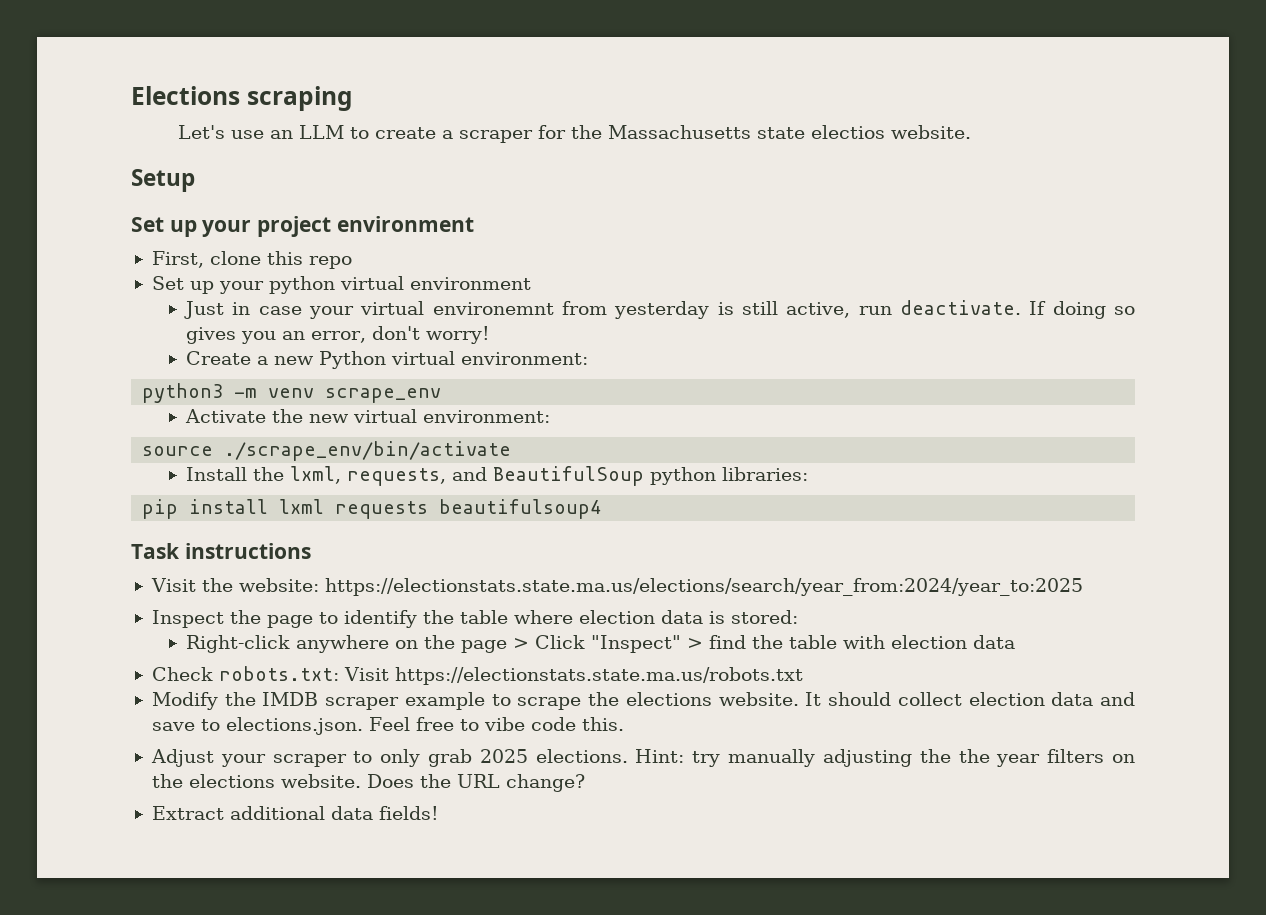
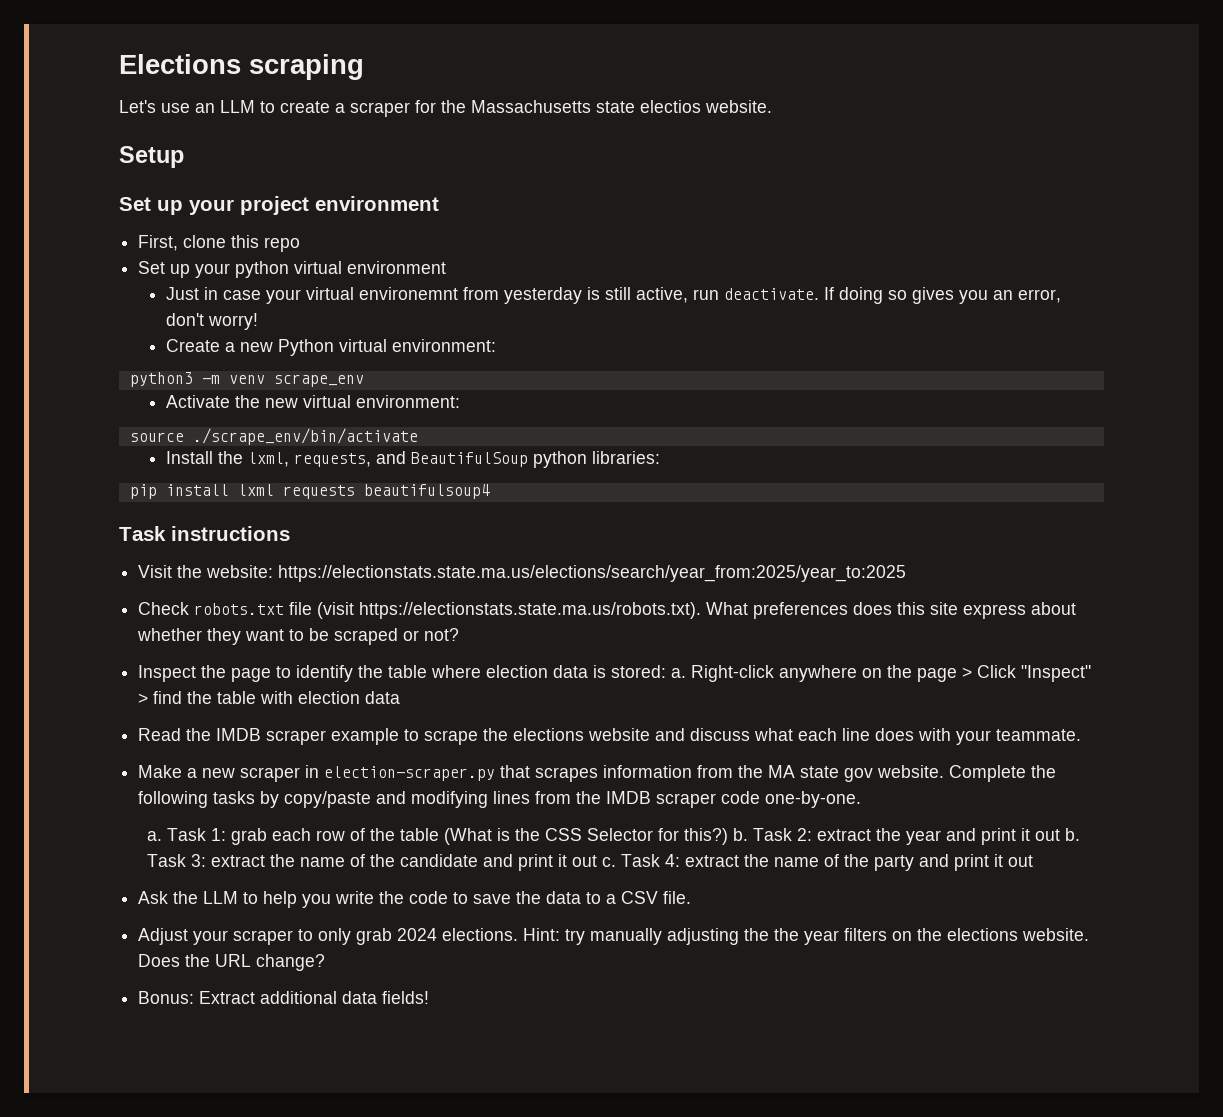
[324,578,1083,596] https://electionstats.state.ma.us/elections/search/year_from:2024/year_to:2025 -> [278,565,907,582] [138,602,1077,619] [137,628,460,645] https://electionstats.state.ma.us/elections/search/year_from:2025/year_to:2025 // Check robots.txt file (visit https://electionstats.state.ma.us/robots.txt). What preferences does this site express about whether they want to be scraped or not?
(798, 617) // -> [671,668,687,678] a.
[151,666,803,685] [151,692,218,710] Check robots.txt: Visit https://electionstats.state.ma.us/robots.txt // Modify -> [138,728,182,741] Read
[718,692,1135,706] [151,717,624,735] website. It should collect election data and save to elections.json. Feel free to vibe code this. -> [588,728,1082,745] [138,765,1057,782] [138,791,862,808] [146,828,1080,845] [146,854,1033,871] [138,891,692,908] website and discuss what each line does with your teammate. // Make a new scraper in election-scraper.py that scrapes information from the MA state gov website. Complete the following tasks by copy/paste and modifying lines from the IMDB scraper code one-by-one. // a. Task 1: grab each row of the table (What is the CSS Selector for this?) b. Task 2: extract the year and print it out b. Task 3: extract the name of the candidate and print it out c. Task 4: extract the name of the party and print it out // Ask the LLM to help you write the code to save the data to a CSV file.
[479,749,528,763] 2025 -> [397,928,438,941] 2024
(585, 783) none -> [138,991,195,1004] Bonus:

